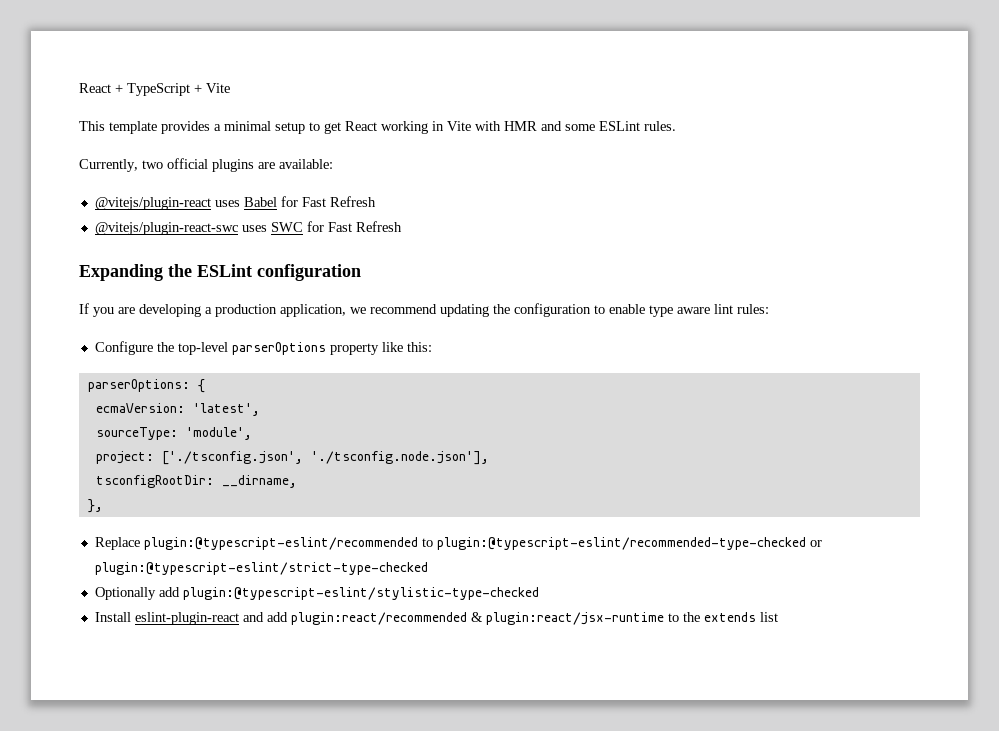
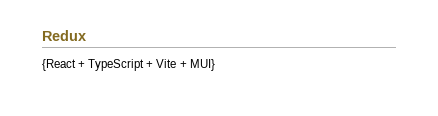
[79,83,111,93] React -> [42,30,86,41] [42,59,76,71] Redux // {React
[79,121,676,134] [79,158,333,172] [94,196,376,210] [94,221,402,235] [79,264,361,281] [79,303,769,317] [94,341,432,355] [87,379,205,393] [95,403,260,416] [95,427,252,440] [95,451,489,465] [95,475,297,488] [87,499,103,513] [94,537,822,550] [94,562,428,575] [94,587,539,600] [94,612,778,625] // This template provides a minimal setup to get React working in Vite with HMR and some ESLint rules. // Currently, two official plugins are available: // @vitejs/plugin-react uses Babel for Fast Refresh // @vitejs/plugin-react-swc uses SWC for Fast Refresh // Expanding the ESLint configuration // If you are developing a production application, we recommend updating the configuration to enable type aware lint rules: // Configure the top-level parserOptions property like this: // parserOptions: { // ecmaVersion: 'latest', // sourceType: 'module', // project: ['./tsconfig.json', './tsconfig.node.json'], // tsconfigRootDir: __dirname, // }, // Replace plugin:@typescript-eslint/recommended to plugin:@typescript-eslint/recommended-type-checked or plugin:@typescript-eslint/strict-type-checked // Optionally add plugin:@typescript-eslint/stylistic-type-checked // Install eslint-plugin-react and add plugin:react/recommended & plugin:react/jsx-runtime to the extends list -> [179,59,215,71] + MUI}

